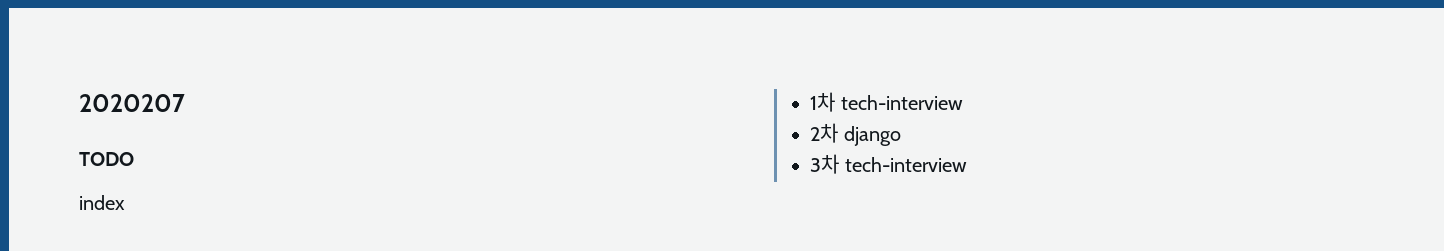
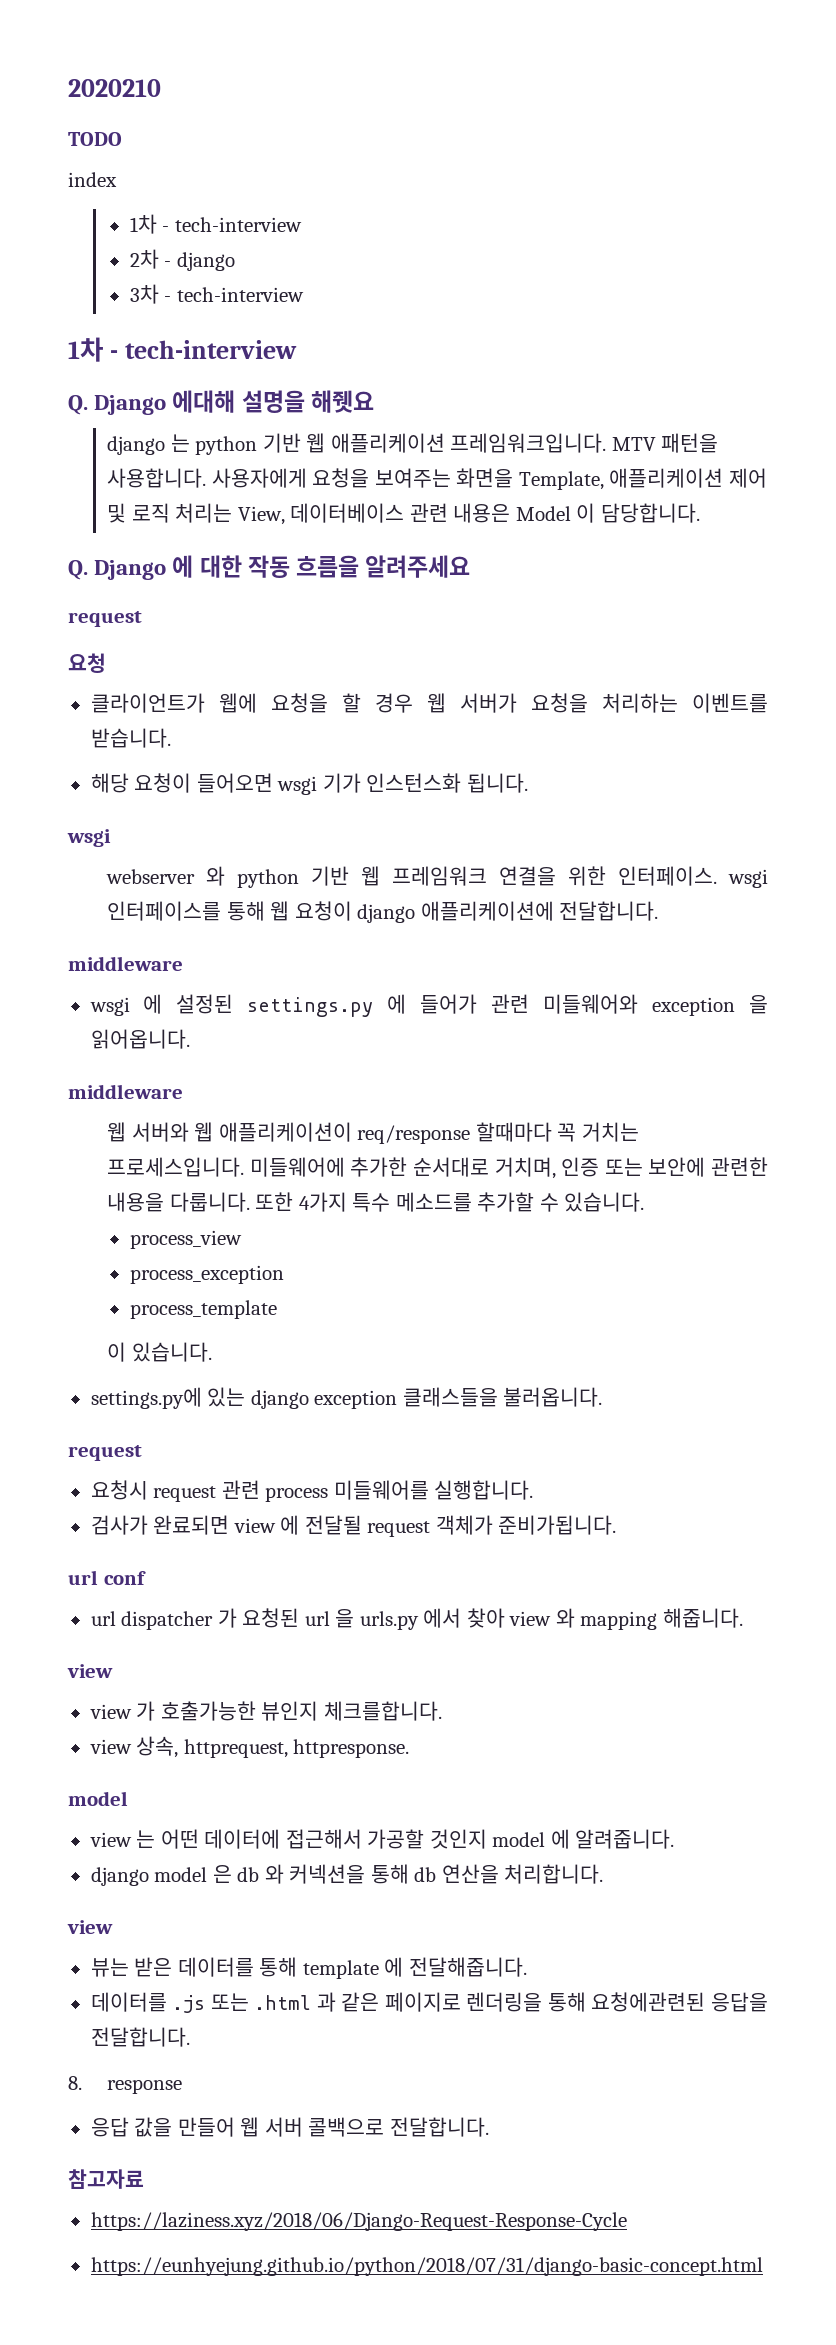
[79,94,185,112] 2020207 -> [68,79,161,97] 2020210
(836, 102) none -> [162,226,170,232] -
(839, 133) none -> [164,261,172,267] -
[844,157,967,172] tech-interview -> [164,287,304,302] [68,337,297,362] [68,390,374,415] [107,433,719,455] [107,468,767,490] [107,503,700,525] [68,555,471,580] [68,611,142,627] [68,653,106,673] [90,693,768,713] [90,728,171,748] [90,773,528,795] [67,829,111,847] [106,866,768,888] [107,901,659,923] [68,956,183,971] [89,994,769,1017] [90,1029,190,1049] [68,1084,183,1099] [107,1122,639,1144] [107,1157,768,1179] [107,1192,645,1212] [129,1230,242,1249] [129,1265,284,1284] [129,1300,277,1319] [107,1342,212,1362] [90,1387,603,1409] [68,1445,142,1461] [90,1480,534,1502] [90,1515,617,1537] [68,1570,146,1585] [90,1608,743,1630] [67,1664,113,1678] [89,1701,442,1721] [89,1736,410,1758] [68,1791,128,1806] [89,1829,675,1849] [90,1864,604,1886] [67,1920,113,1934] [90,1957,527,1979] [90,1992,768,2013] [90,2027,190,2047] [68,2076,183,2094] [90,2117,489,2137] [68,2169,144,2189] [90,2212,627,2231] [90,2257,763,2276] - tech-interview // 1차 - tech-interview // Q. Django 에대해 설명을 해쥇요 // django 는 python 기반 웹 애플리케이션 프레임워크입니다. MTV 패턴을 사용합니다. 사용자에게 요청을 보여주는 화면을 Template, 애플리케이션 제어 및 로직 처리는 View, 데이터베이스 관련 내용은 Model 이 담당합니다. // Q. Django 에 대한 작동 흐름을 알려주세요 // request // 요청 // 클라이언트가 웹에 요청을 할 경우 웹 서버가 요청을 처리하는 이벤트를 받습니다. // 해당 요청이 들어오면 wsgi 기가 인스턴스화 됩니다. // wsgi // webserver 와 python 기반 웹 프레임워크 연결을 위한 인터페이스. wsgi 인터페이스를 통해 웹 요청이 django 애플리케이션에 전달합니다. // middleware // wsgi 에 설정된 settings.py 에 들어가 관련 미들웨어와 exception 을 읽어옵니다. // middleware // 웹 서버와 웹 애플리케이션이 req/response 할때마다 꼭 거치는 프로세스입니다. 미들웨어에 추가한 순서대로 거치며, 인증 또는 보안에 관련한 내용을 다룹니다. 또한 4가지 특수 메소드를 추가할 수 있습니다. // process_view // process_exception // process_template // 이 있습니다. // settings.py에 있는 django exception 클래스들을 불러옵니다. // request // 요청시 request 관련 process 미들웨어를 실행합니다. // 검사가 완료되면 view 에 전달될 request 객체가 준비가됩니다. // url conf // url dispatcher 가 요청된 url 을 urls.py 에서 찾아 view 와 mapping 해줍니다. // view // view 가 호출가능한 뷰인지 체크를합니다. // view 상속, httprequest, httpresponse. // model // view 는 어떤 데이터에 접근해서 가공할 것인지 model 에 알려줍니다. // django model 은 db 와 커넥션을 통해 db 연산을 처리합니다. // view // 뷰는 받은 데이터를 통해 template 에 전달해줍니다. // 데이터를 .js 또는 .html 과 같은 페이지로 렌더링을 통해 요청에관련된 응답을 전달합니다. // 8. response // 응답 값을 만들어 웹 서버 콜백으로 전달합니다. // 참고자료 // https://laziness.xyz/2018/06/Django-Request-Response-Cycle // https://eunhyejung.github.io/python/2018/07/31/django-basic-concept.html

